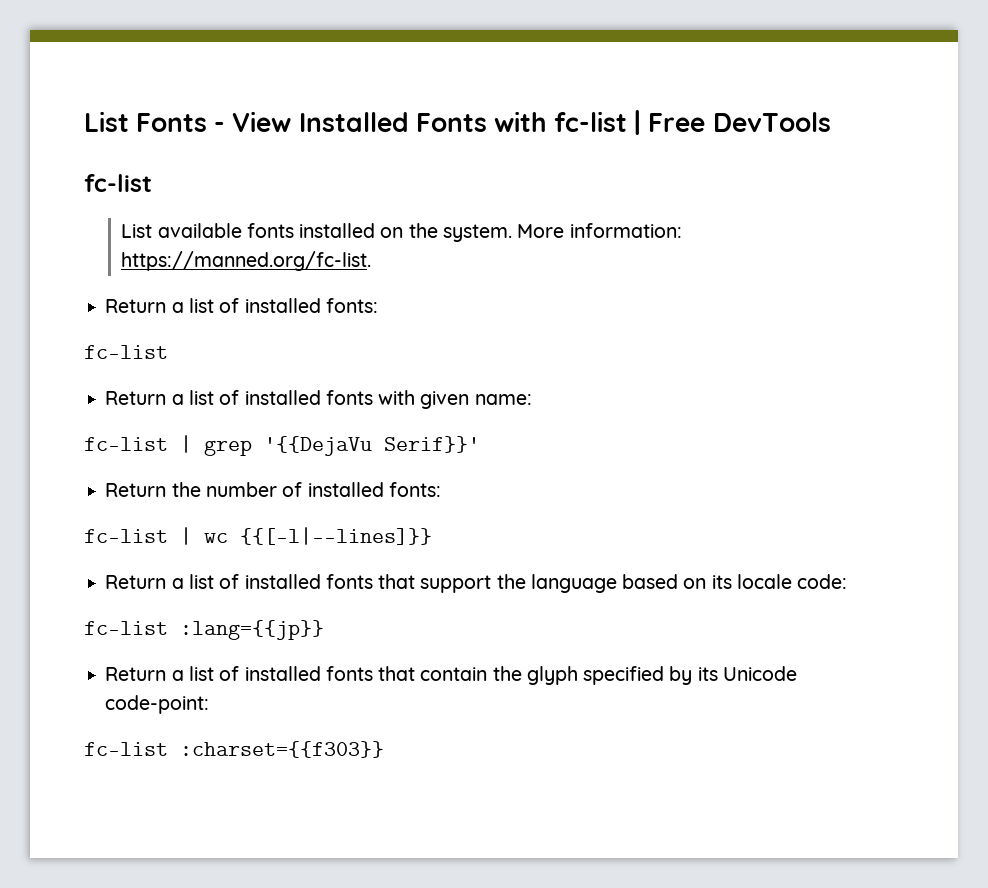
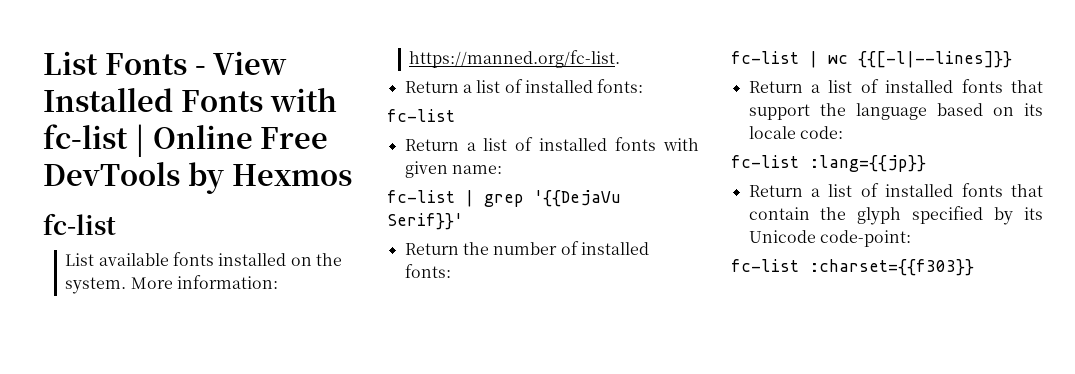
(642, 122) none -> [152,125,253,149] Online
(831, 122) none -> [187,162,352,194] by Hexmos

